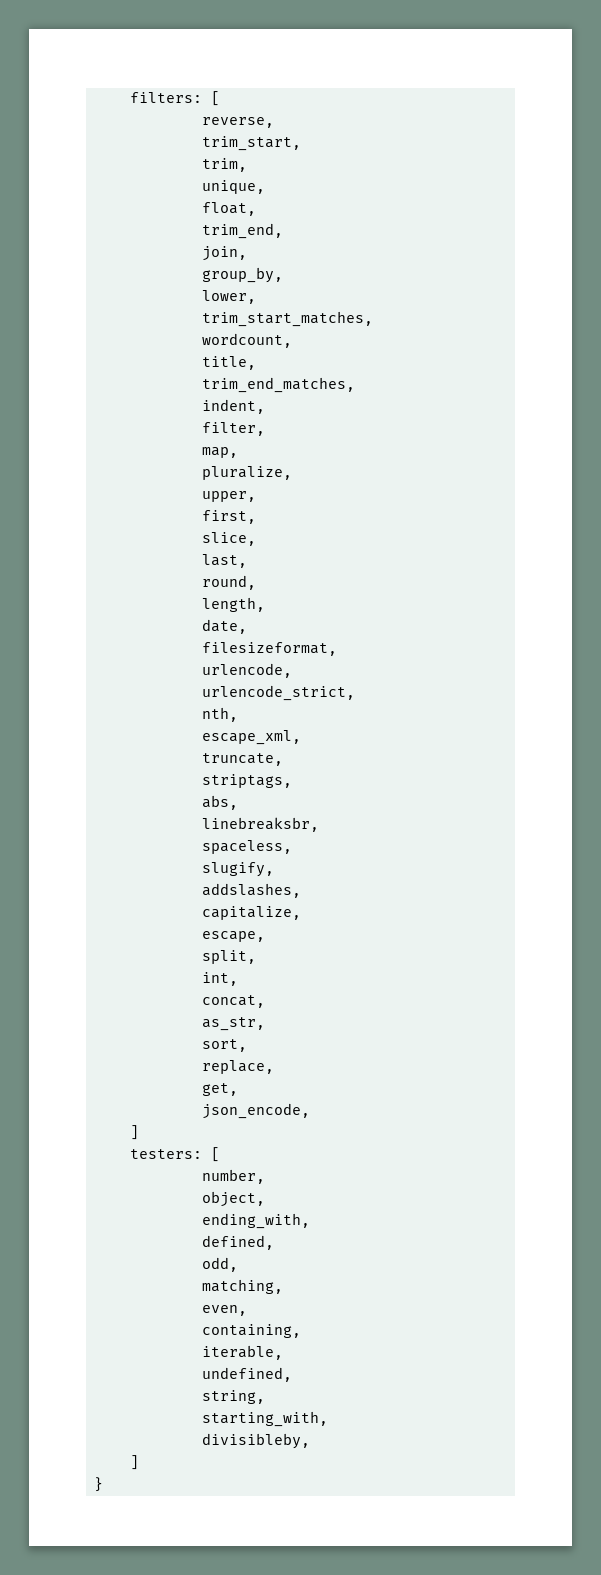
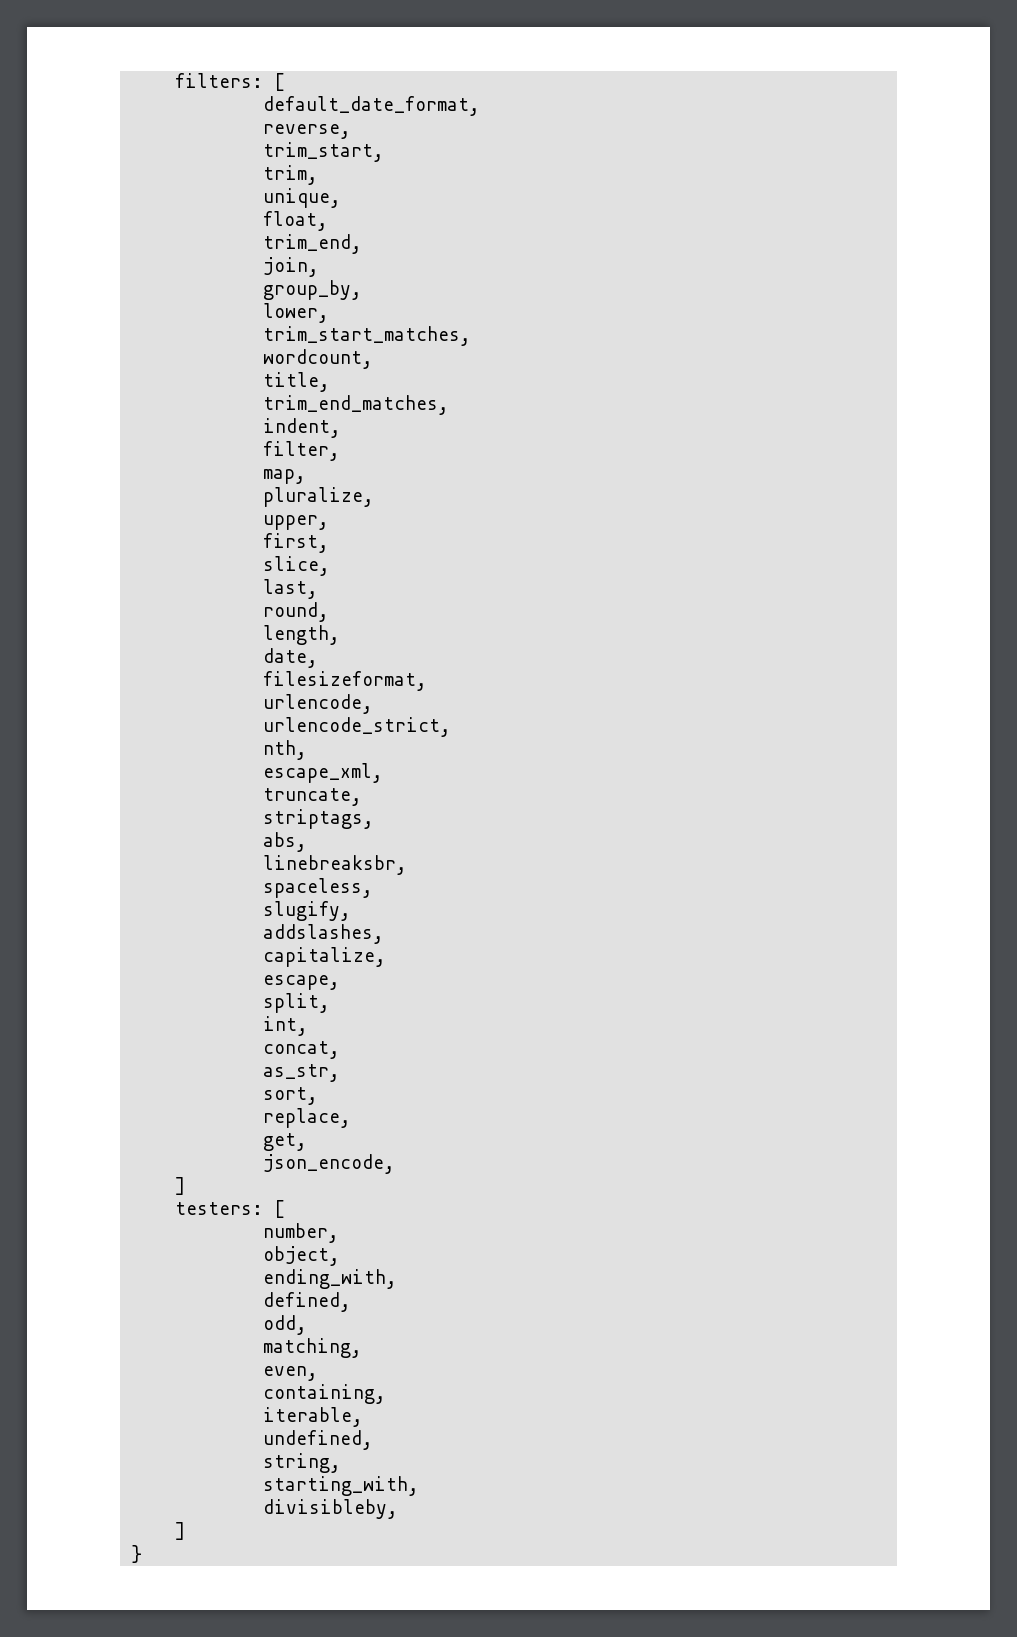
(221, 98) none -> [263,96,481,116] // default_date_format,

